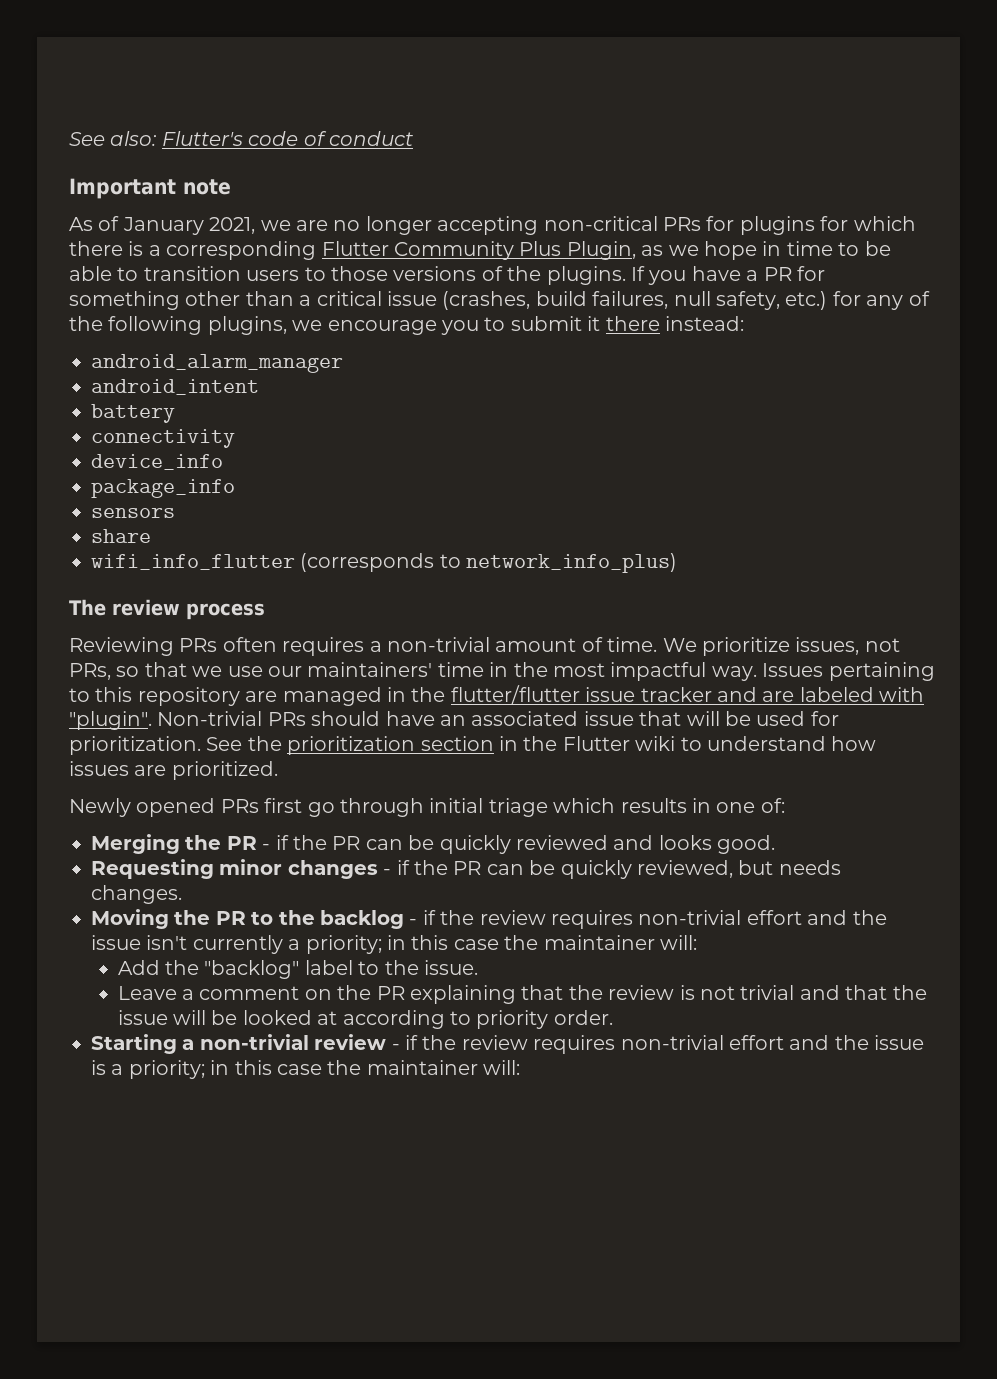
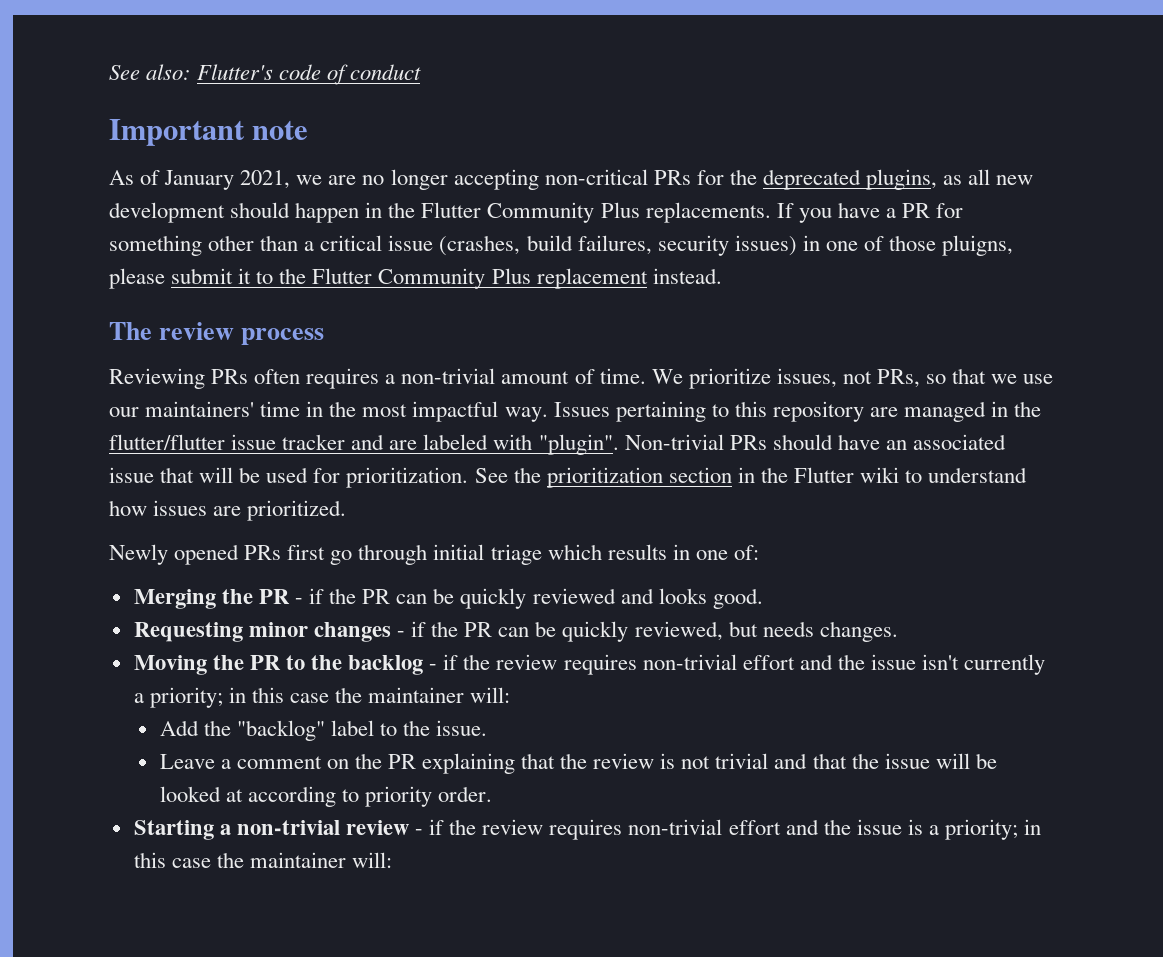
[739,216,916,235] [69,241,891,260] [69,266,626,285] plugins for which there is a corresponding Flutter Community Plus Plugin, as we hope in time to be able to transition users to those versions of the plugins. -> [729,169,1034,190] [109,202,771,223] the deprecated plugins, as all new development should happen in the Flutter Community Plus replacements.
[673,291,930,310] [69,316,744,335] [91,354,343,373] [91,379,259,395] [91,404,175,423] [91,429,235,448] [91,454,223,470] [91,479,235,498] [91,508,175,518] [91,529,151,543] [91,553,678,573] null safety, etc.) for any of the following plugins, we encourage you to submit it there instead: // android_alarm_manager // android_intent // battery // connectivity // device_info // package_info // sensors // share // wifi_info_flutter (corresponds to network_info_plus) -> [657,235,1014,256] [109,268,722,289] security issues) in one of those pluigns, please submit it to the Flutter Community Plus replacement instead.

